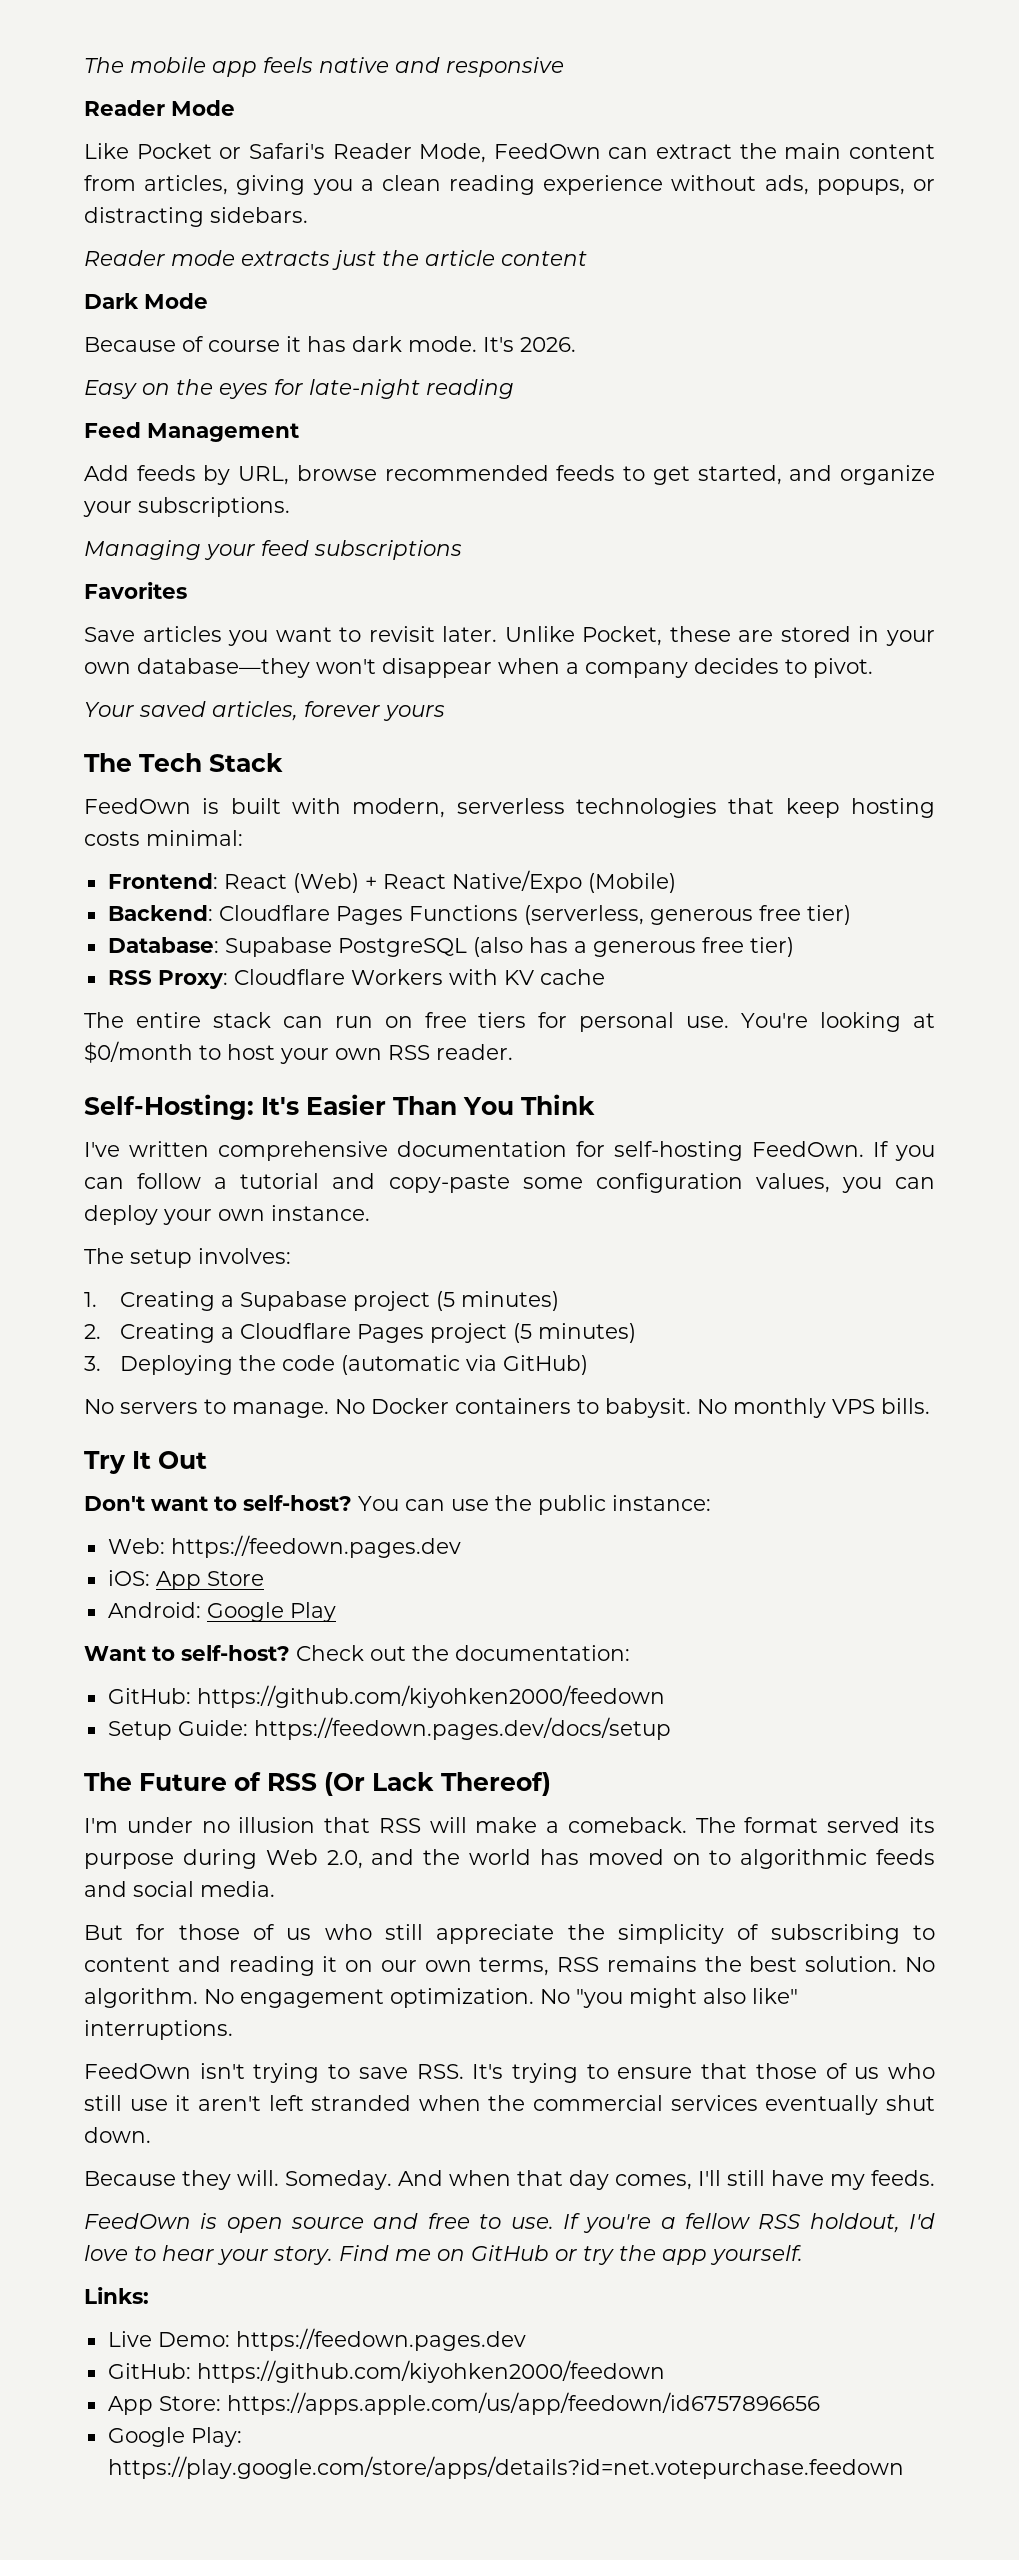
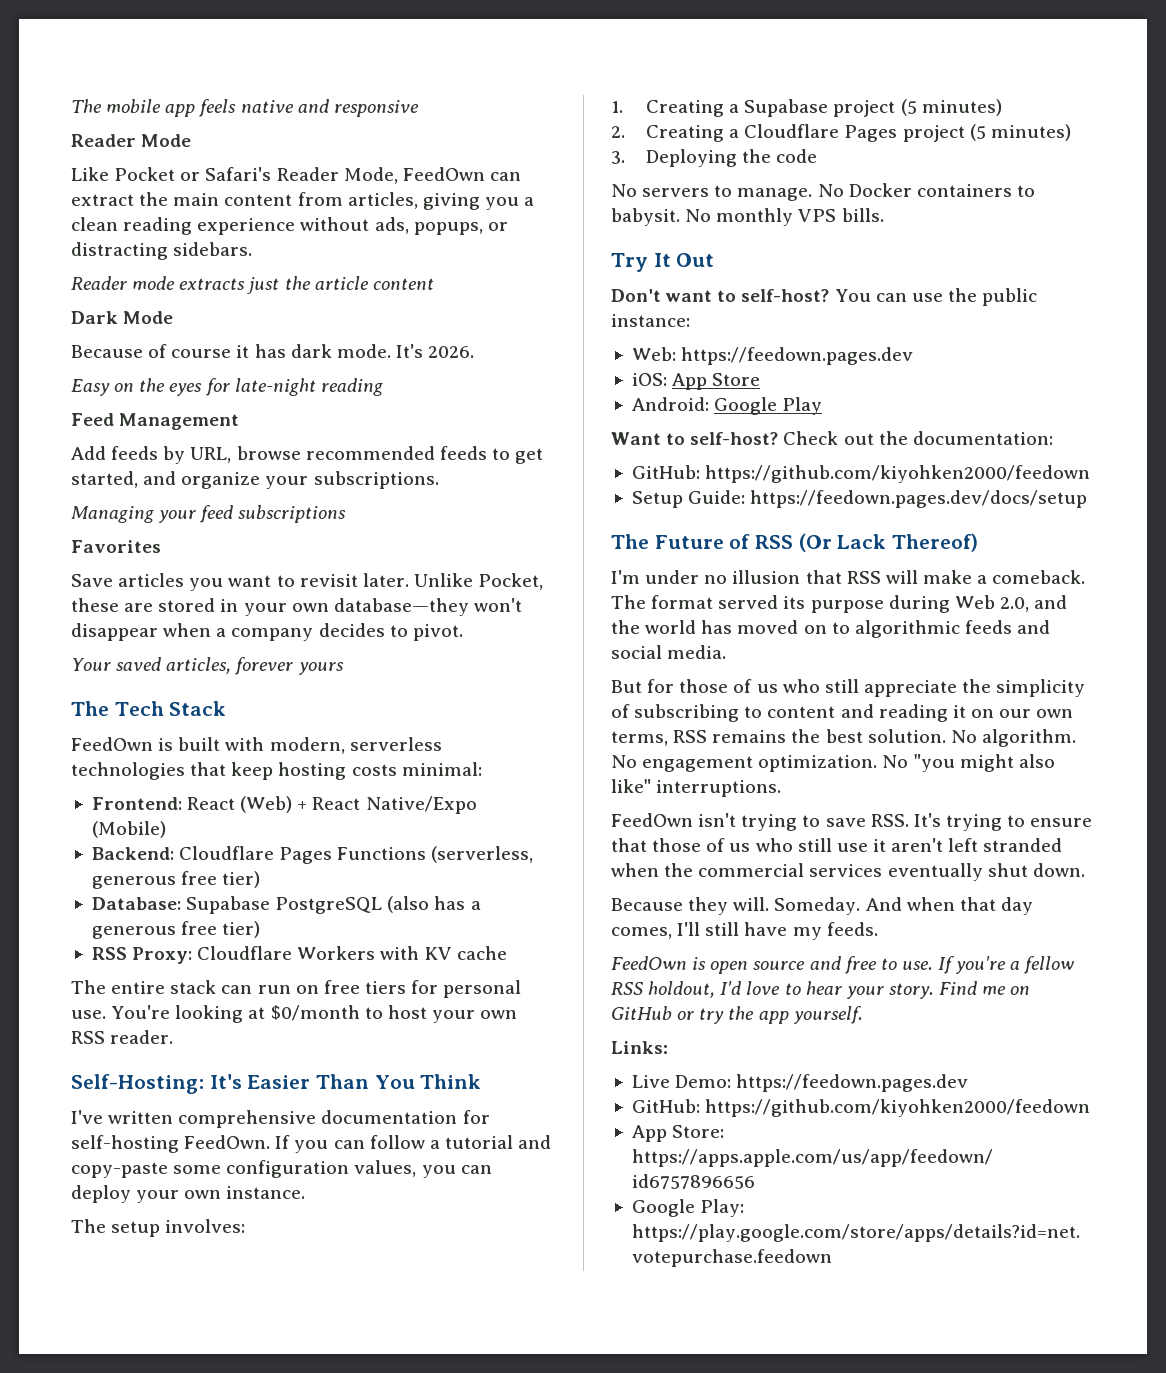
[340,1355,588,1375] (automatic via GitHub) -> (818, 156) none

